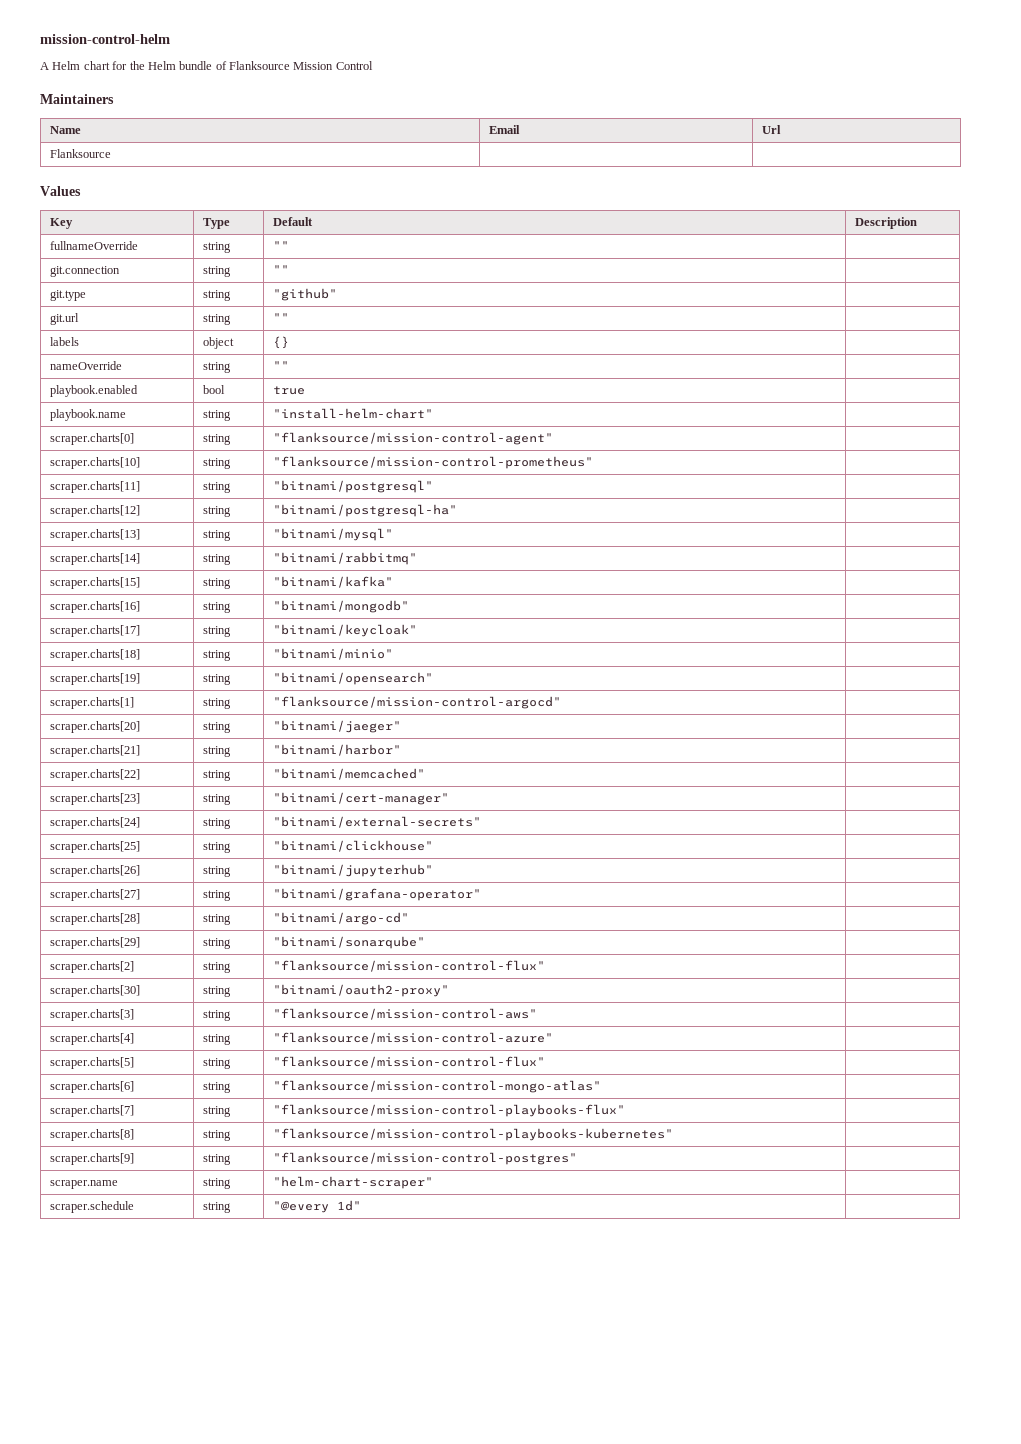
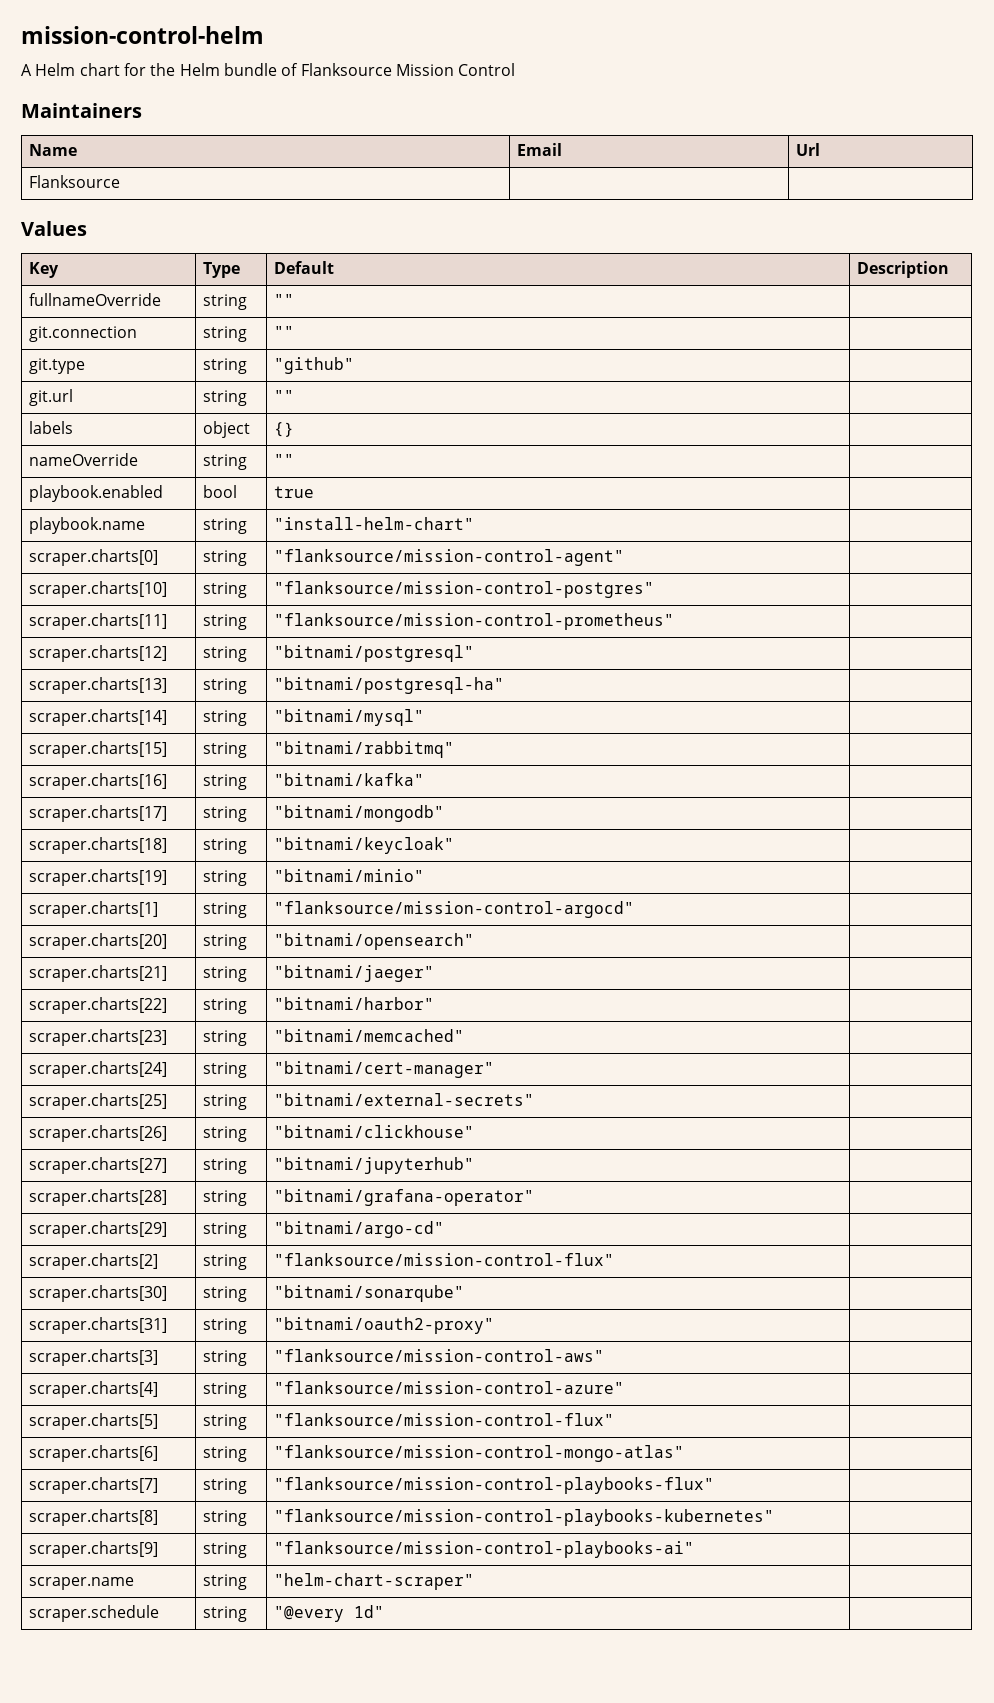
[272,456,593,469] "flanksource/mission-control-prometheus" -> [273,581,654,598] "flanksource/mission-control-postgres"
[272,480,433,493] "bitnami/postgresql" -> [273,613,674,630] "flanksource/mission-control-prometheus"
[272,504,457,517] "bitnami/postgresql-ha" -> [273,645,474,662] "bitnami/postgresql"
[272,528,393,541] "bitnami/mysql" -> [273,677,504,694] "bitnami/postgresql-ha"
[272,552,417,565] "bitnami/rabbitmq" -> [273,709,424,726] "bitnami/mysql"
[272,576,393,588] "bitnami/kafka" -> [273,741,454,758] "bitnami/rabbitmq"
[272,600,409,613] "bitnami/mongodb" -> [273,773,424,786] "bitnami/kafka"
[272,624,417,637] "bitnami/keycloak" -> [273,805,444,822] "bitnami/mongodb"
[272,648,393,660] "bitnami/minio" -> [273,837,454,854] "bitnami/keycloak"
[272,672,433,685] "bitnami/opensearch" -> [273,869,424,882] "bitnami/minio"
[272,720,401,733] "bitnami/jaeger" -> [273,933,474,950] "bitnami/opensearch"
[272,744,401,756] "bitnami/harbor" -> [273,965,434,982] "bitnami/jaeger"
[272,768,425,780] "bitnami/memcached" -> [273,997,434,1010] "bitnami/harbor"
[272,792,449,805] "bitnami/cert-manager" -> [273,1029,464,1042] "bitnami/memcached"
[272,816,481,828] "bitnami/external-secrets" -> [273,1061,494,1078] "bitnami/cert-manager"
[272,840,433,852] "bitnami/clickhouse" -> [273,1093,534,1106] "bitnami/external-secrets"
[272,864,433,877] "bitnami/jupyterhub" -> [273,1125,474,1138] "bitnami/clickhouse"
[272,888,481,901] "bitnami/grafana-operator" -> [273,1157,474,1174] "bitnami/jupyterhub"
[272,912,409,925] "bitnami/argo-cd" -> [273,1189,534,1206] "bitnami/grafana-operator"
[272,936,425,949] "bitnami/sonarqube" -> [273,1221,444,1238] "bitnami/argo-cd"
(231, 991) none -> [273,1285,464,1302] [28,1317,167,1334] [202,1318,247,1334] | "bitnami/sonarqube" | // scraper.charts[31] | string
[272,1152,577,1165] "flanksource/mission-control-postgres" -> [273,1541,694,1558] "flanksource/mission-control-playbooks-ai"

